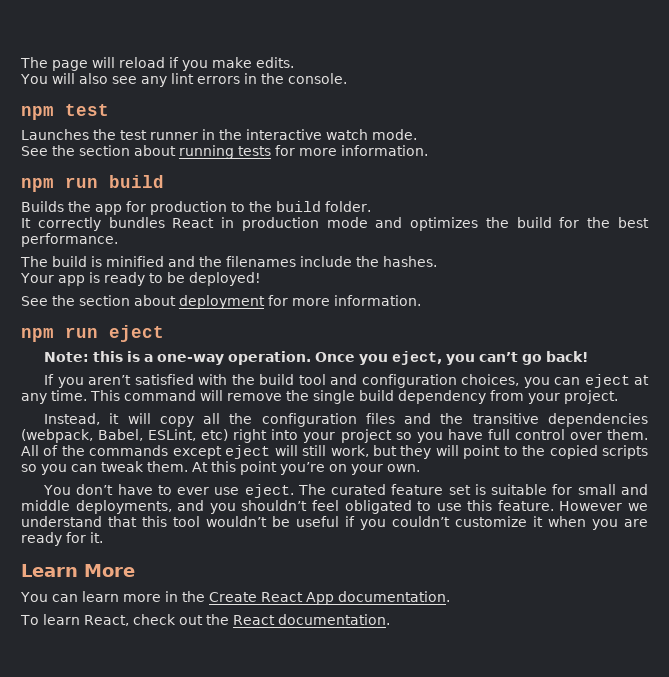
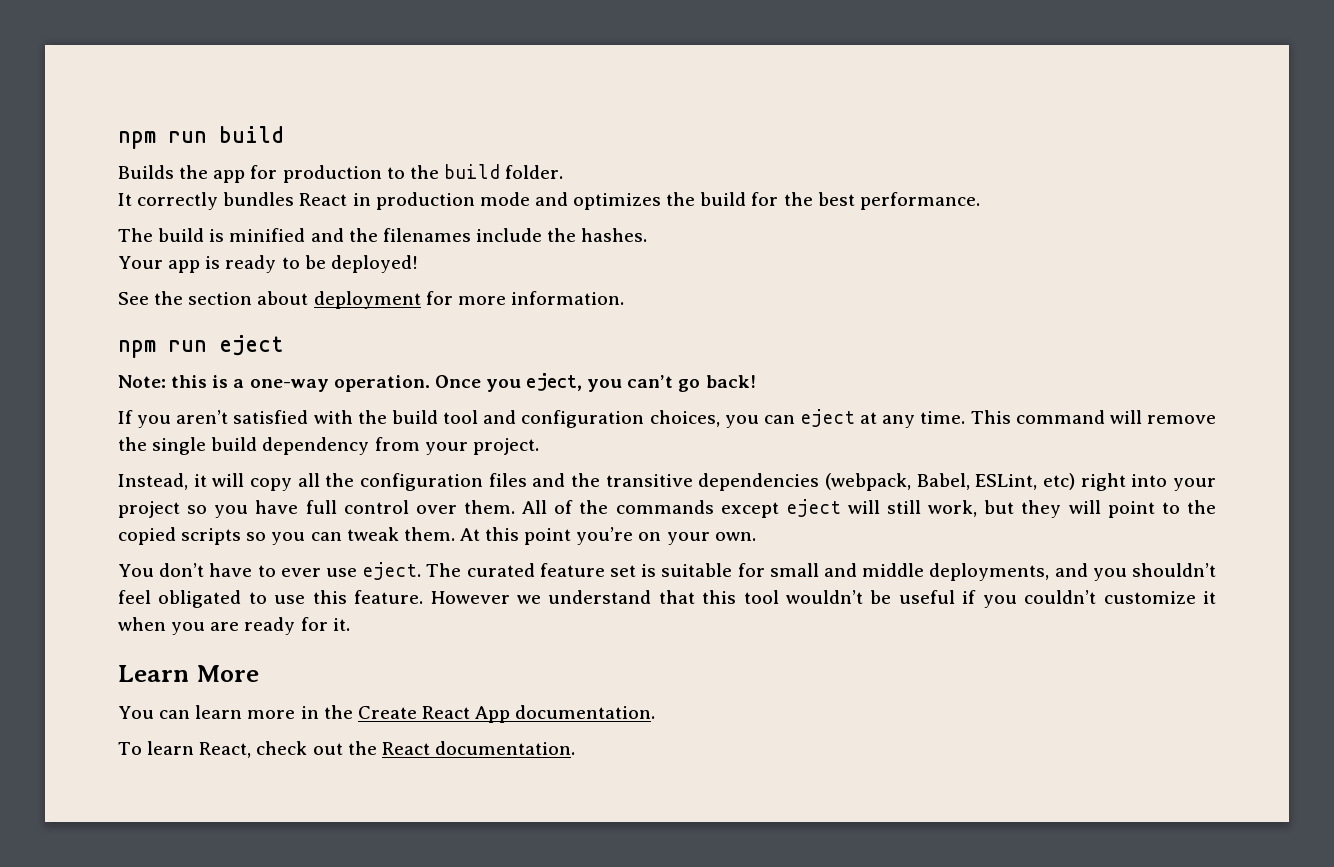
[20,57,294,71] [20,73,347,87] [21,104,109,120] [21,129,417,140] [21,145,428,159] The page will reload if you make edits. // You will also see any lint errors in the console. // npm test // Launches the test runner in the interactive watch mode. // See the section about running tests for more information. // -> (118, 140) none

